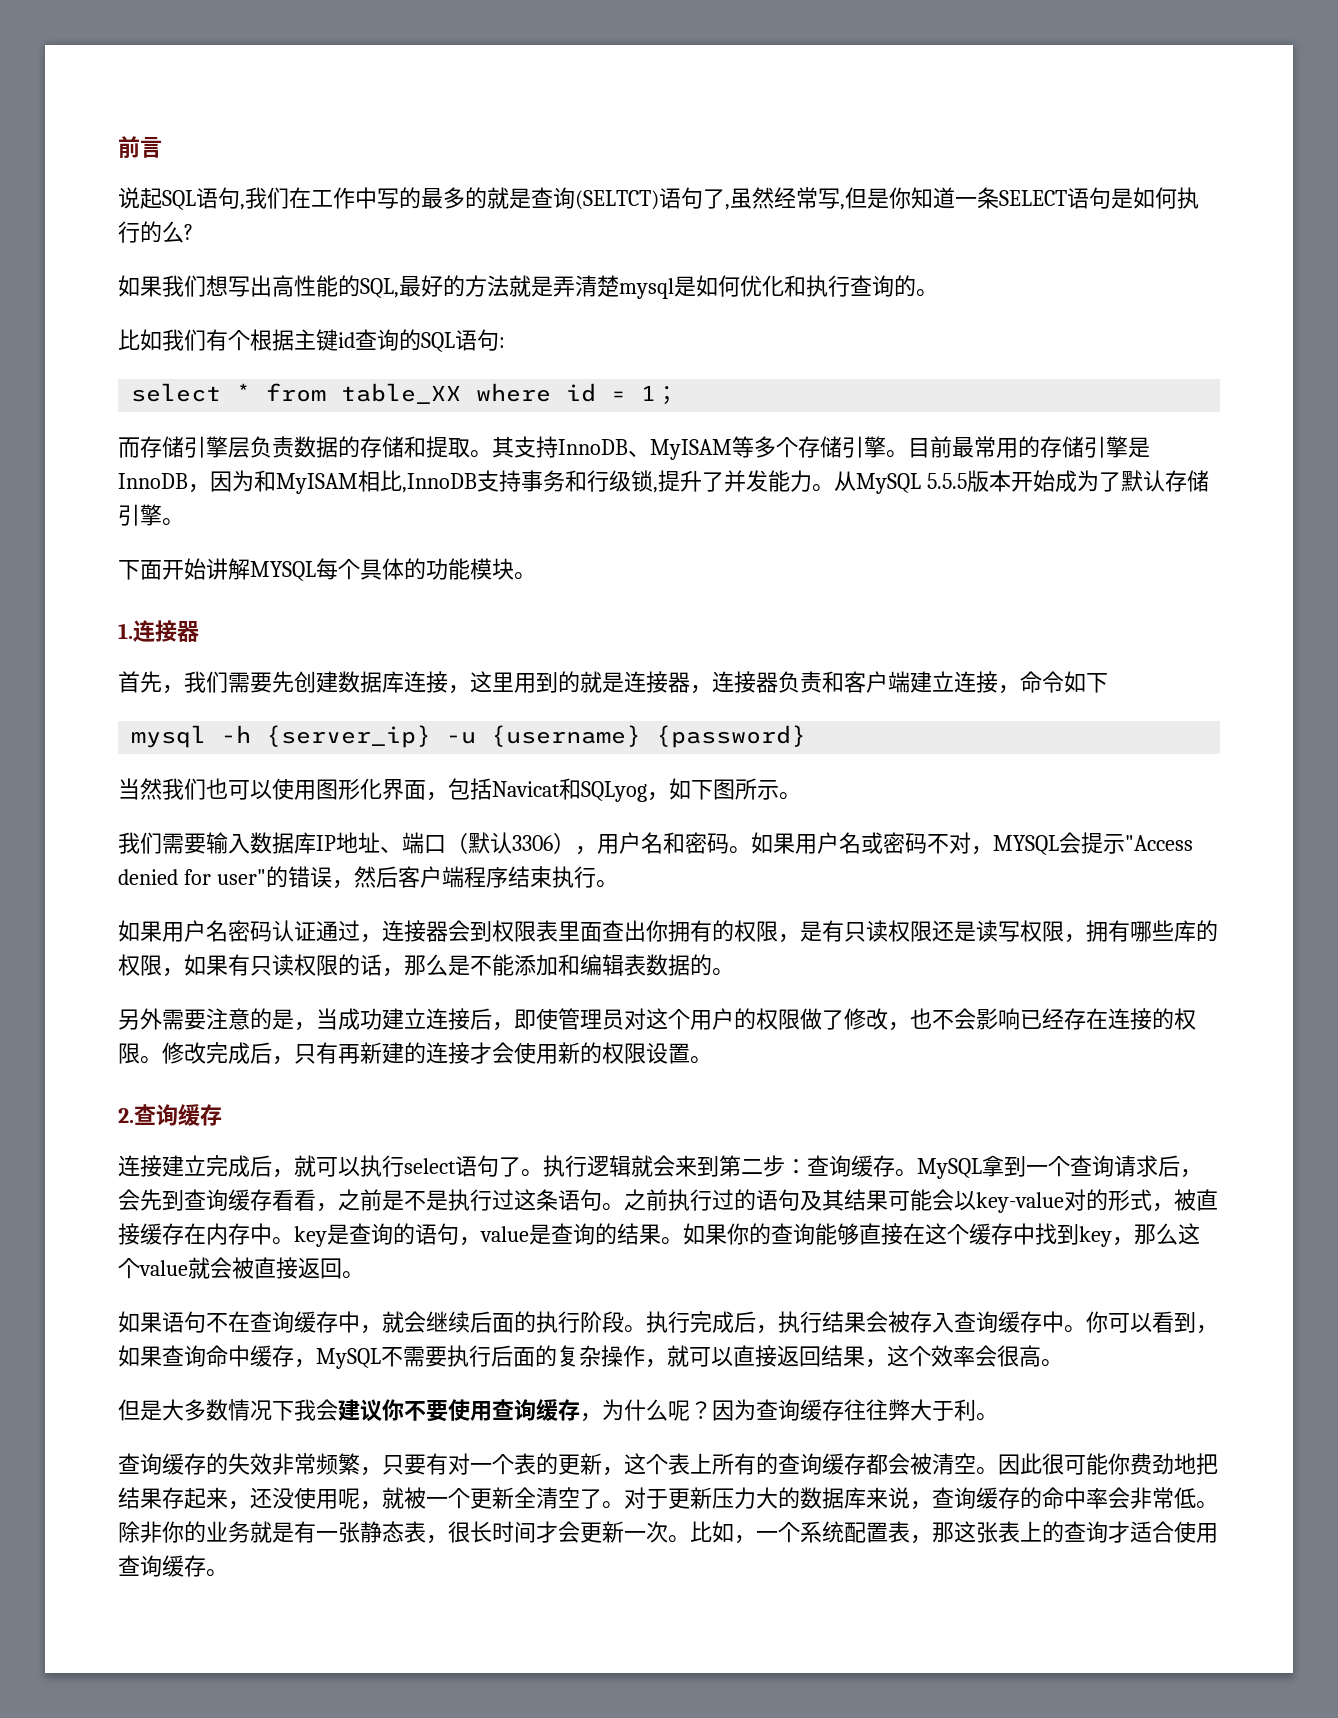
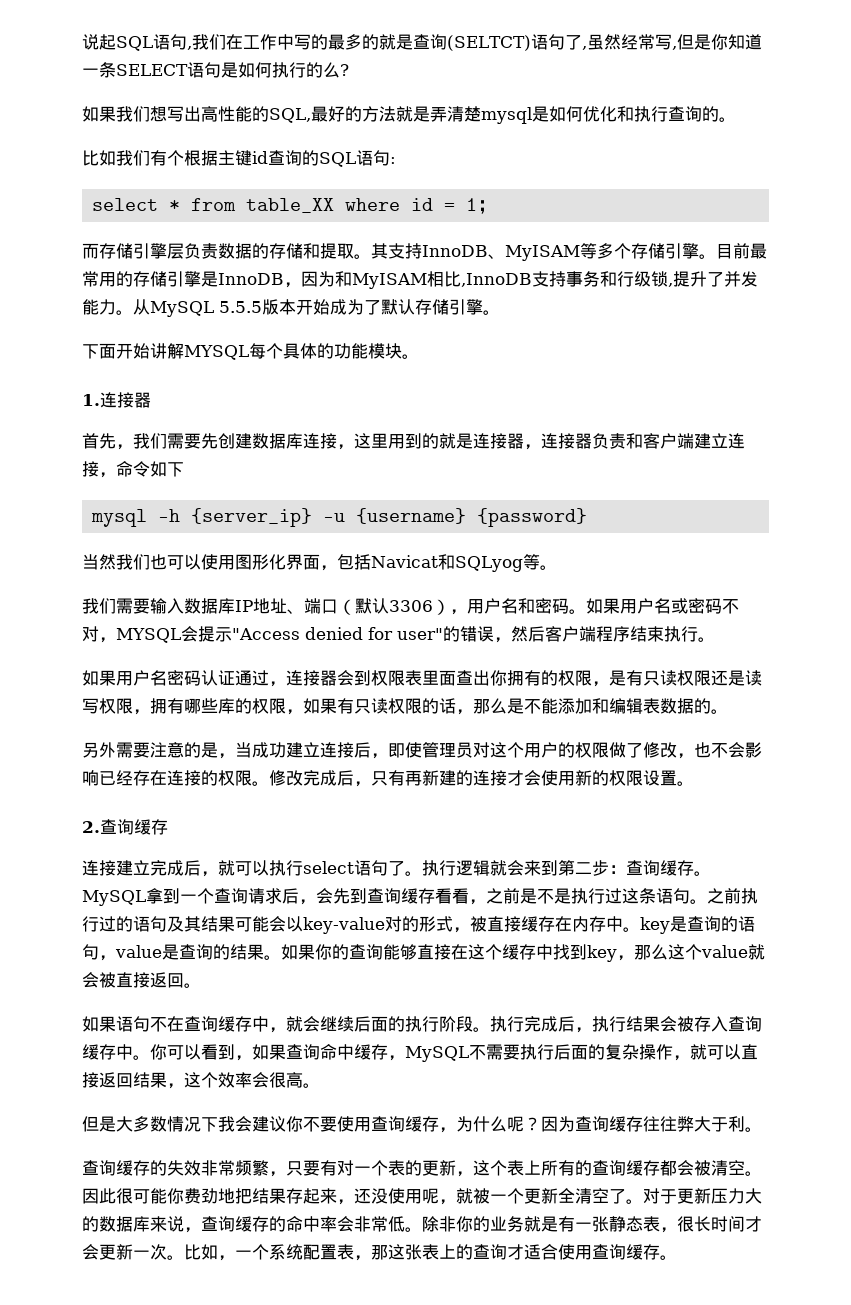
[118,136,162,158] 前言 // -> (82, 42) none
[647,778,779,801] ，如下图所示 -> [523,554,540,570] 等

